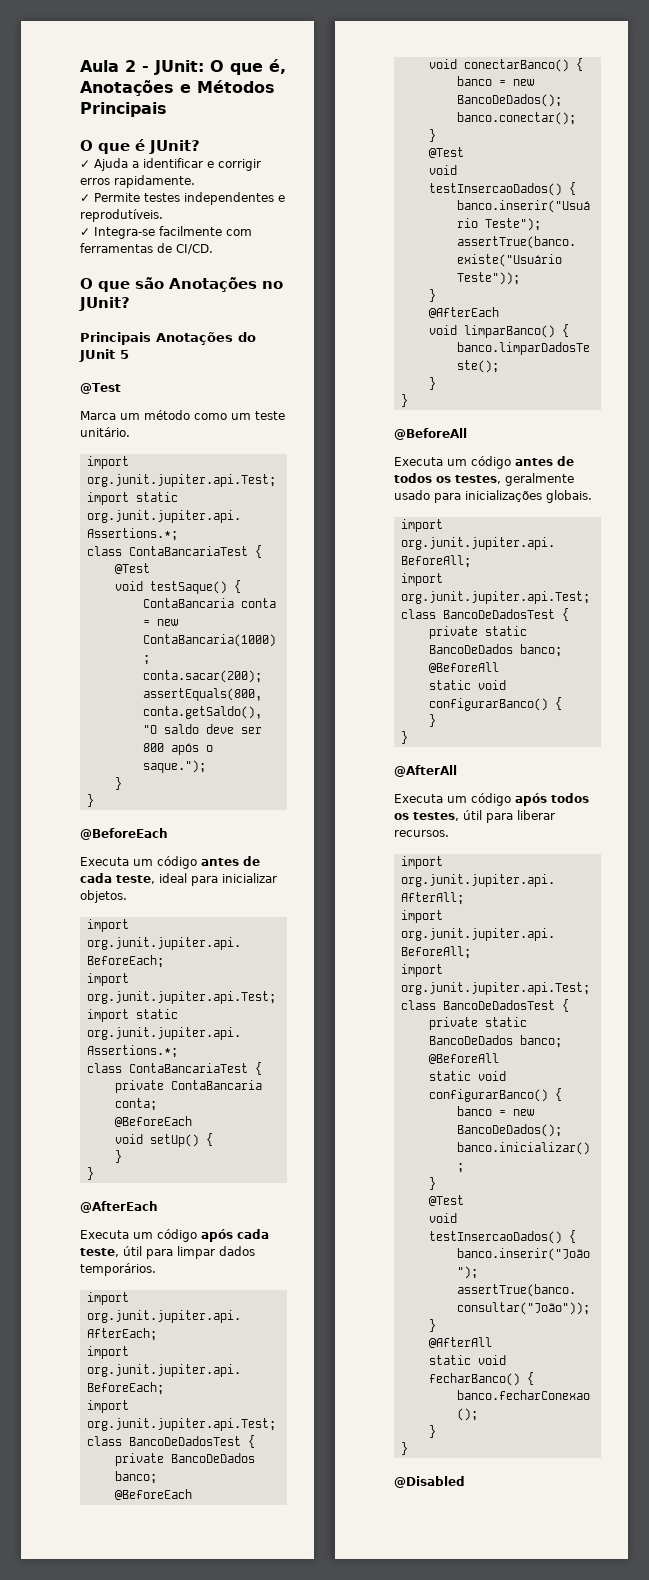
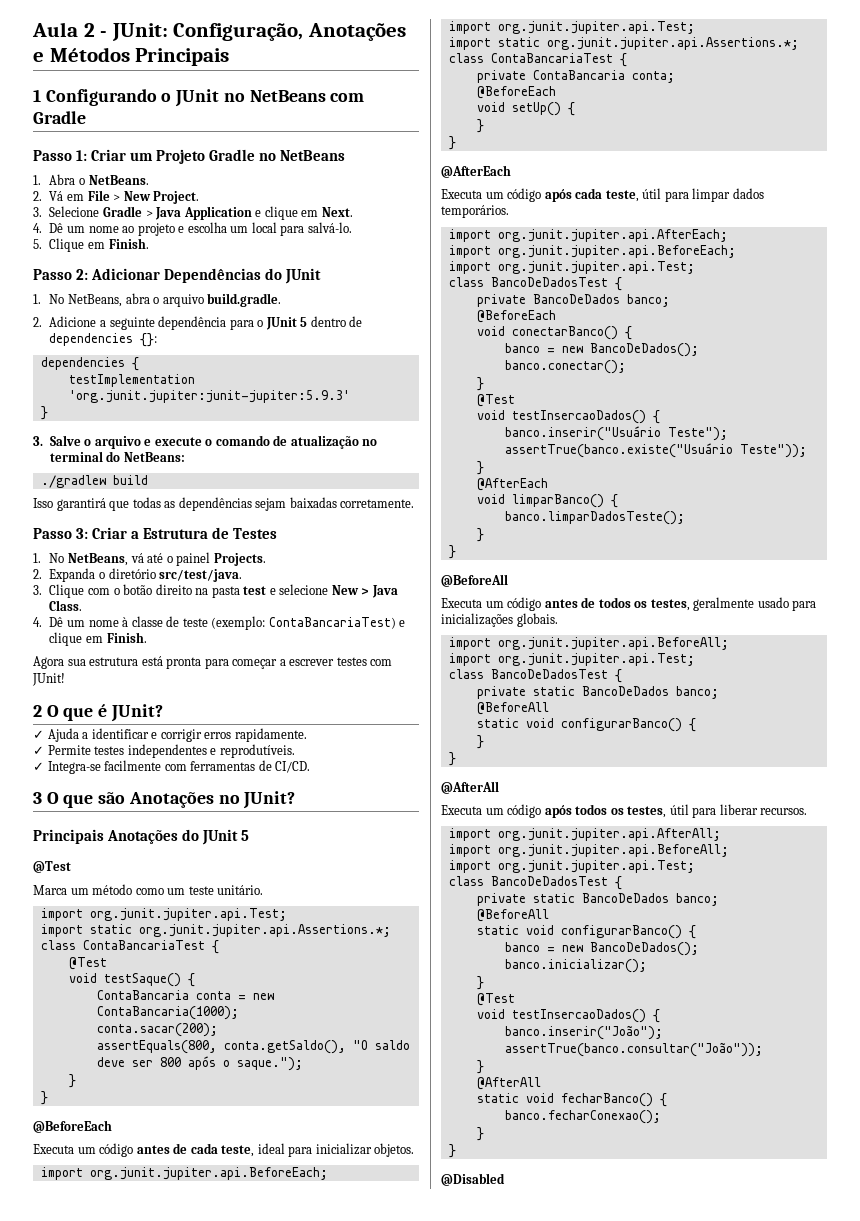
[210,59,286,75] O que é, -> [173,23,304,41] Configuração,
(167, 109) none -> [33,89,365,107] [33,111,86,124] [33,149,346,164] [33,174,149,185] [33,190,200,204] [33,206,353,220] [33,222,352,236] [33,238,149,252] [33,268,322,284] [33,293,282,307] [33,316,363,330] [49,333,158,347] [40,357,139,371] [68,374,195,387] [68,390,350,403] [40,406,48,420] [33,435,378,449] [49,451,185,462] [40,475,148,488] [33,497,415,511] [33,527,278,539] [33,552,266,566] [33,568,243,582] [33,584,398,598] [49,600,83,611] [33,616,406,630] [49,632,147,646] [33,656,393,669] [32,673,65,686] [33,705,42,717] 1 Configurando o JUnit no NetBeans com Gradle // Passo 1: Criar um Projeto Gradle no NetBeans // 1. Abra o NetBeans. // 2. Vá em File > New Project. // 3. Selecione Gradle > Java Application e clique em Next. // 4. Dê um nome ao projeto e escolha um local para salvá-lo. // 5. Clique em Finish. // Passo 2: Adicionar Dependências do JUnit // 1. No NetBeans, abra o arquivo build.gradle. // 2. Adicione a seguinte dependência para o JUnit 5 dentro de dependencies {}: // dependencies { // testImplementation 'org.junit.jupiter:junit-jupiter:5.9.3' // } // 3. Salve o arquivo e execute o comando de atualização no terminal do NetBeans: // ./gradlew build // Isso garantirá que todas as dependências sejam baixadas corretamente. // Passo 3: Criar a Estrutura de Testes // 1. No NetBeans, vá até o painel Projects. // 2. Expanda o diretório src/test/java. // 3. Clique com o botão direito na pasta test e selecione New > Java Class. // 4. Dê um nome à classe de teste (exemplo: ContaBancariaTest) e clique em Finish. // Agora sua estrutura está pronta para começar a escrever testes com JUnit! // 2
(213, 249) none -> [33,792,42,804] 3

